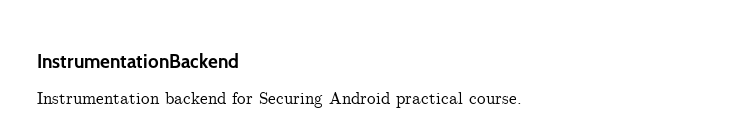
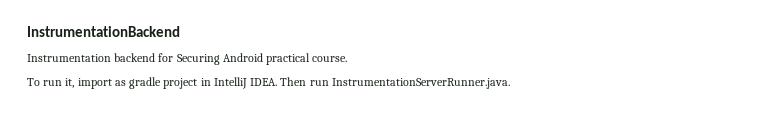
(522, 100) none -> [27,77,510,89] // To run it, import as gradle project in IntelliJ IDEA. Then run InstrumentationServerRunner.java.

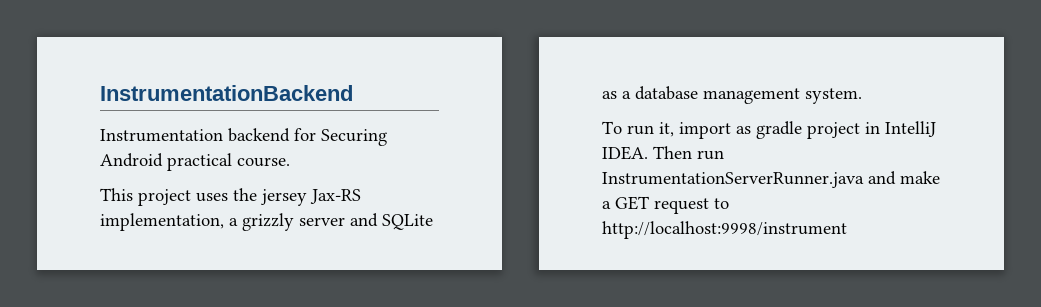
(348, 59) none -> [100,188,361,206] [100,213,433,231] [602,86,862,104] // This project uses the jersey Jax-RS implementation, a grizzly server and SQLite as a database management system.
[331,78,510,89] InstrumentationServerRunner.java. -> [602,171,940,188] [602,196,729,214] [602,221,847,239] InstrumentationServerRunner.java and make a GET request to http://localhost:9998/instrument

